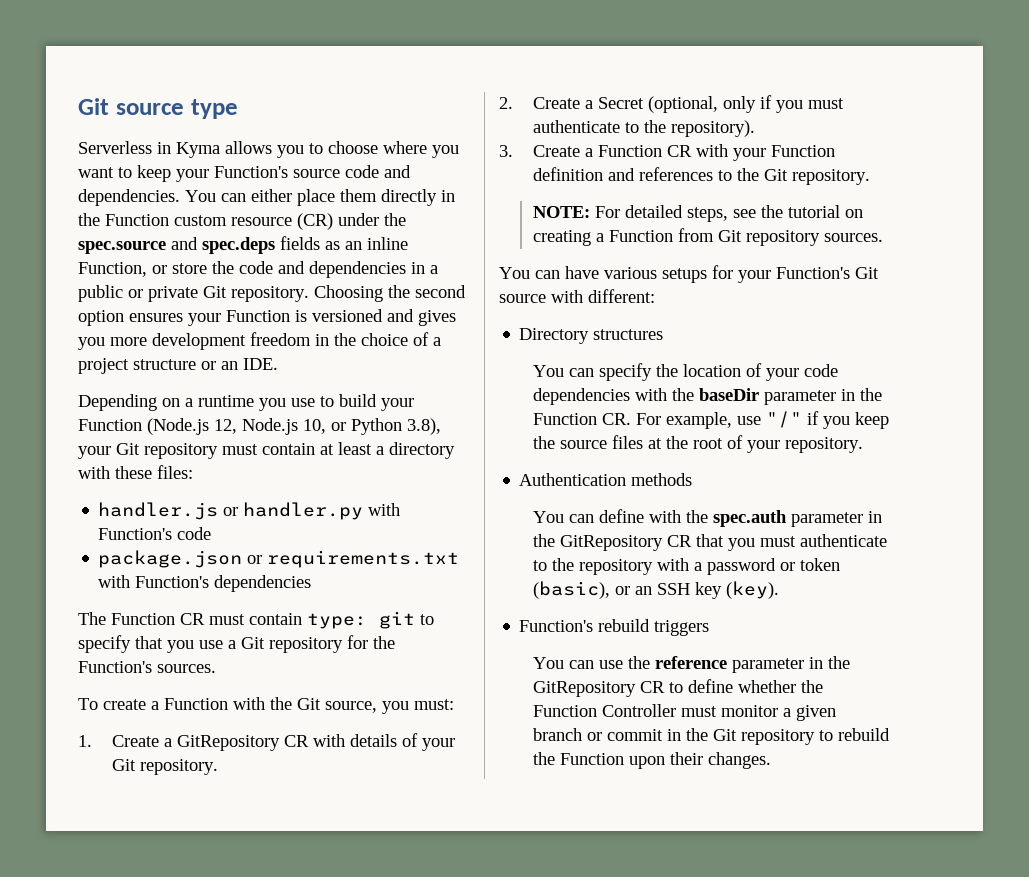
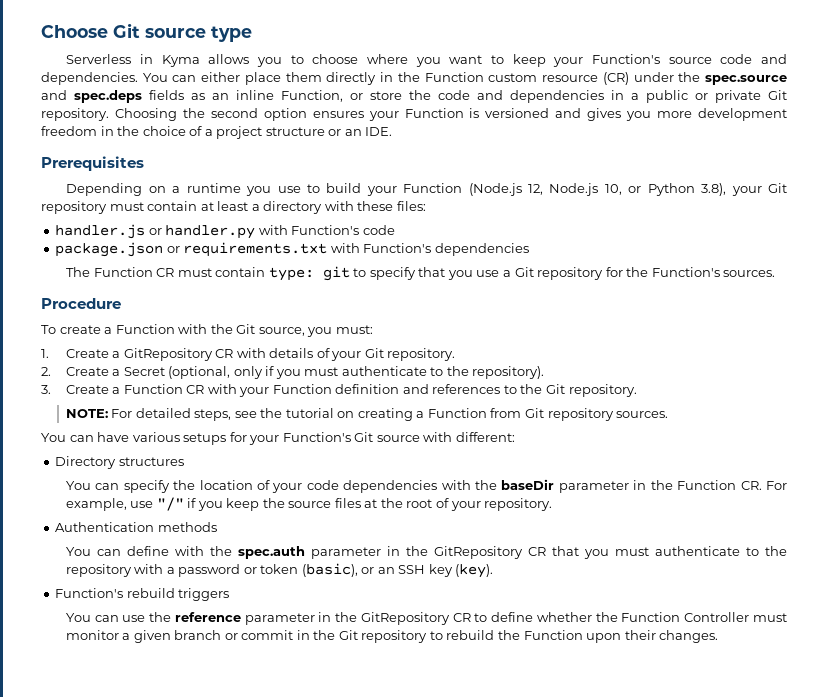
(78, 106) none -> [41,25,108,38] Choose
(278, 364) none -> [41,156,144,171] // Prerequisites
(216, 668) none -> [41,298,121,309] // Procedure

